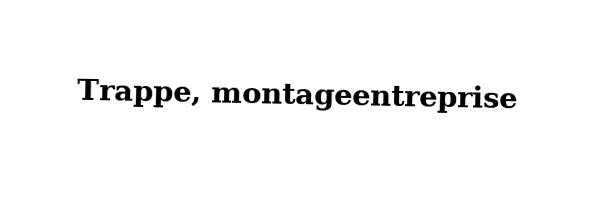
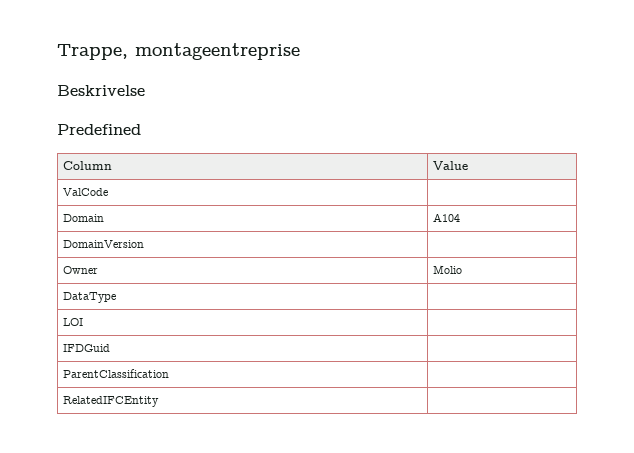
(518, 97) none -> [57,85,145,96] [57,124,141,135] [62,161,112,170] [432,161,468,170] [62,188,108,196] [62,214,104,222] [432,213,460,222] [62,240,144,248] [62,266,98,274] [432,265,462,274] [62,292,116,303] [62,318,83,326] [62,344,110,352] [62,369,169,378] [62,396,159,407] // Beskrivelse // Predefined // Column | Value // ValCode | // Domain | A104 // DomainVersion | // Owner | Molio // DataType | // LOI | // IFDGuid | // ParentClassification | // RelatedIFCEntity |

